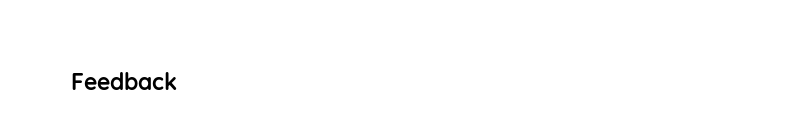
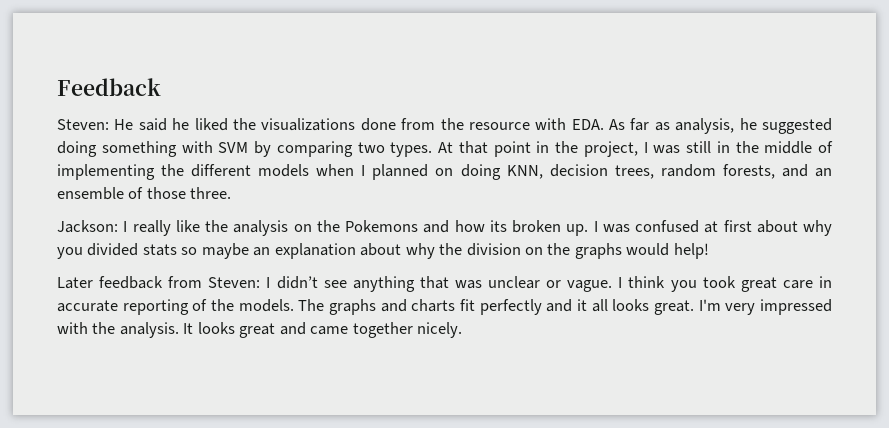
(177, 81) none -> [57,118,833,134] [57,141,833,157] [57,164,833,180] [57,187,232,200] [57,220,832,236] [57,243,709,259] [57,276,832,292] [57,299,832,315] [57,322,463,338] // Steven: He said he liked the visualizations done from the resource with EDA. As far as analysis, he suggested doing something with SVM by comparing two types. At that point in the project, I was still in the middle of implementing the different models when I planned on doing KNN, decision trees, random forests, and an ensemble of those three. // Jackson: I really like the analysis on the Pokemons and how its broken up. I was confused at first about why you divided stats so maybe an explanation about why the division on the graphs would help! // Later feedback from Steven: I didn’t see anything that was unclear or vague. I think you took great care in accurate reporting of the models. The graphs and charts fit perfectly and it all looks great. I'm very impressed with the analysis. It looks great and came together nicely.

